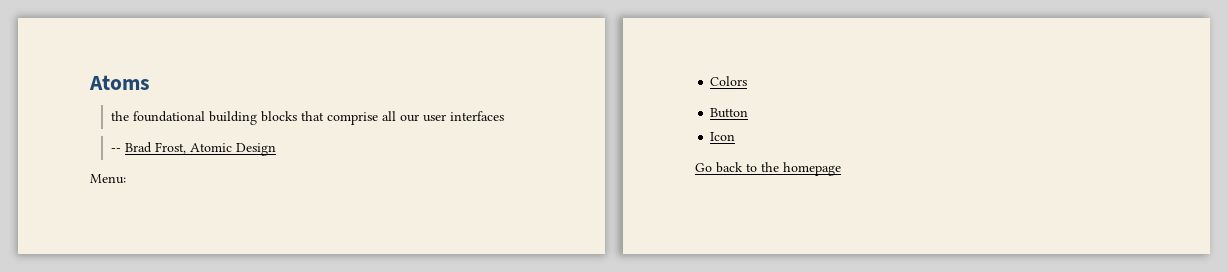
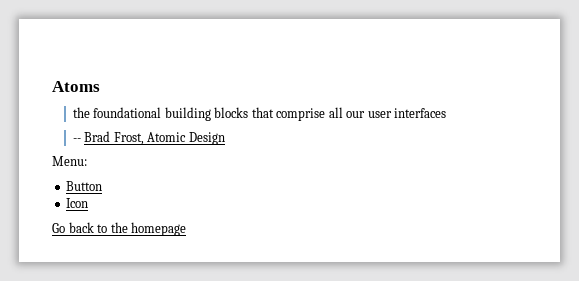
[710,76,748,86] // Colors -> (87, 161) none

